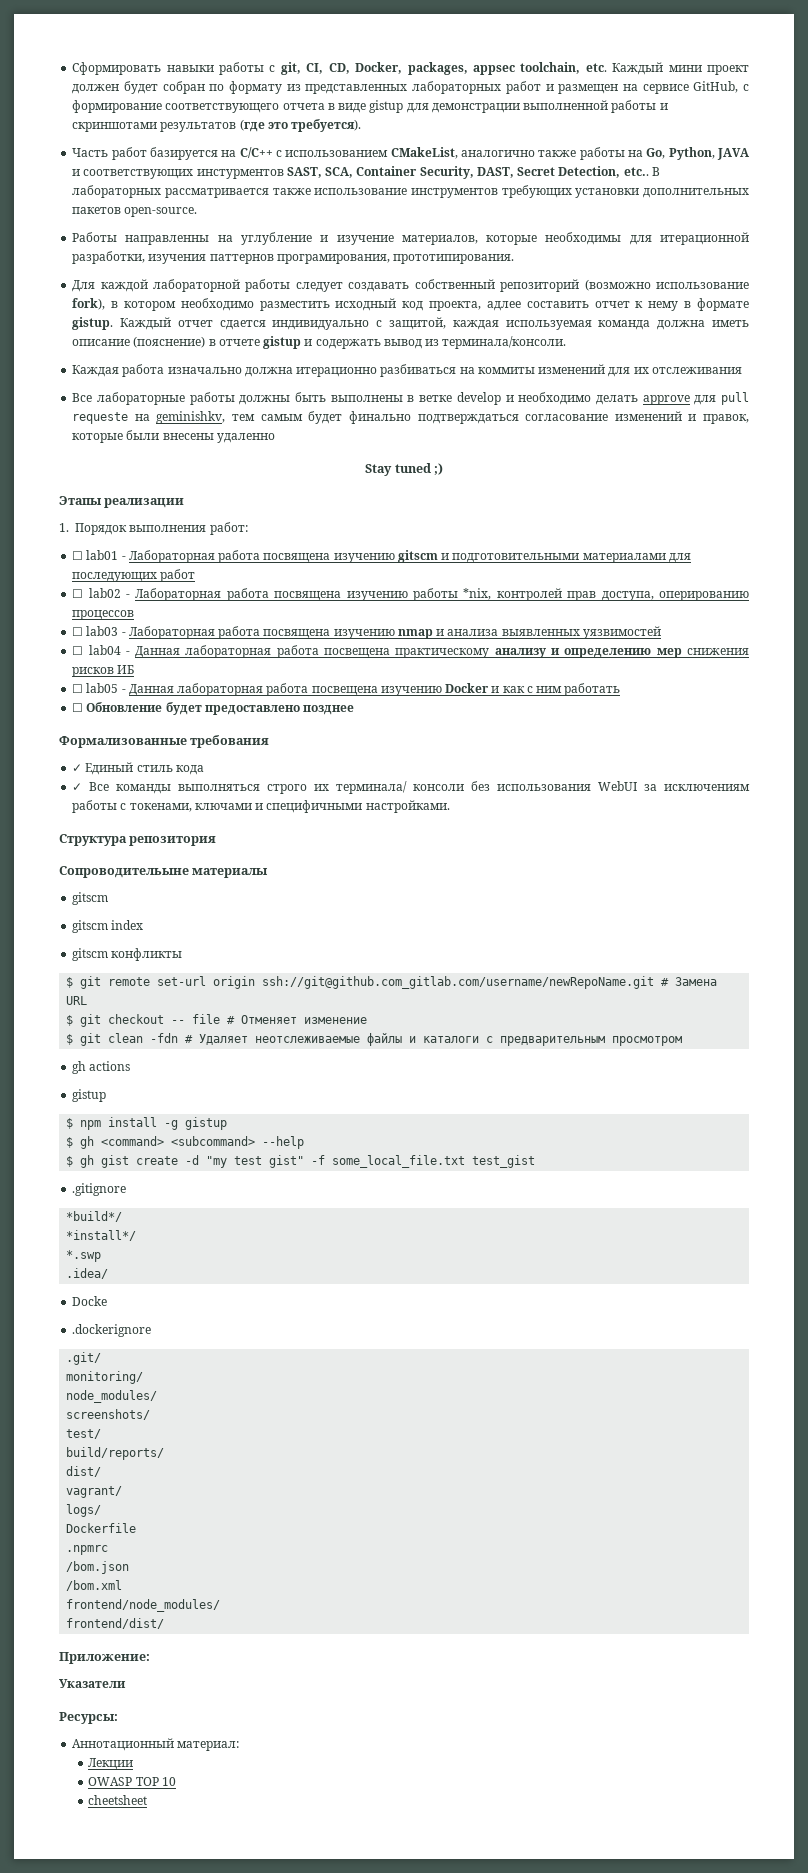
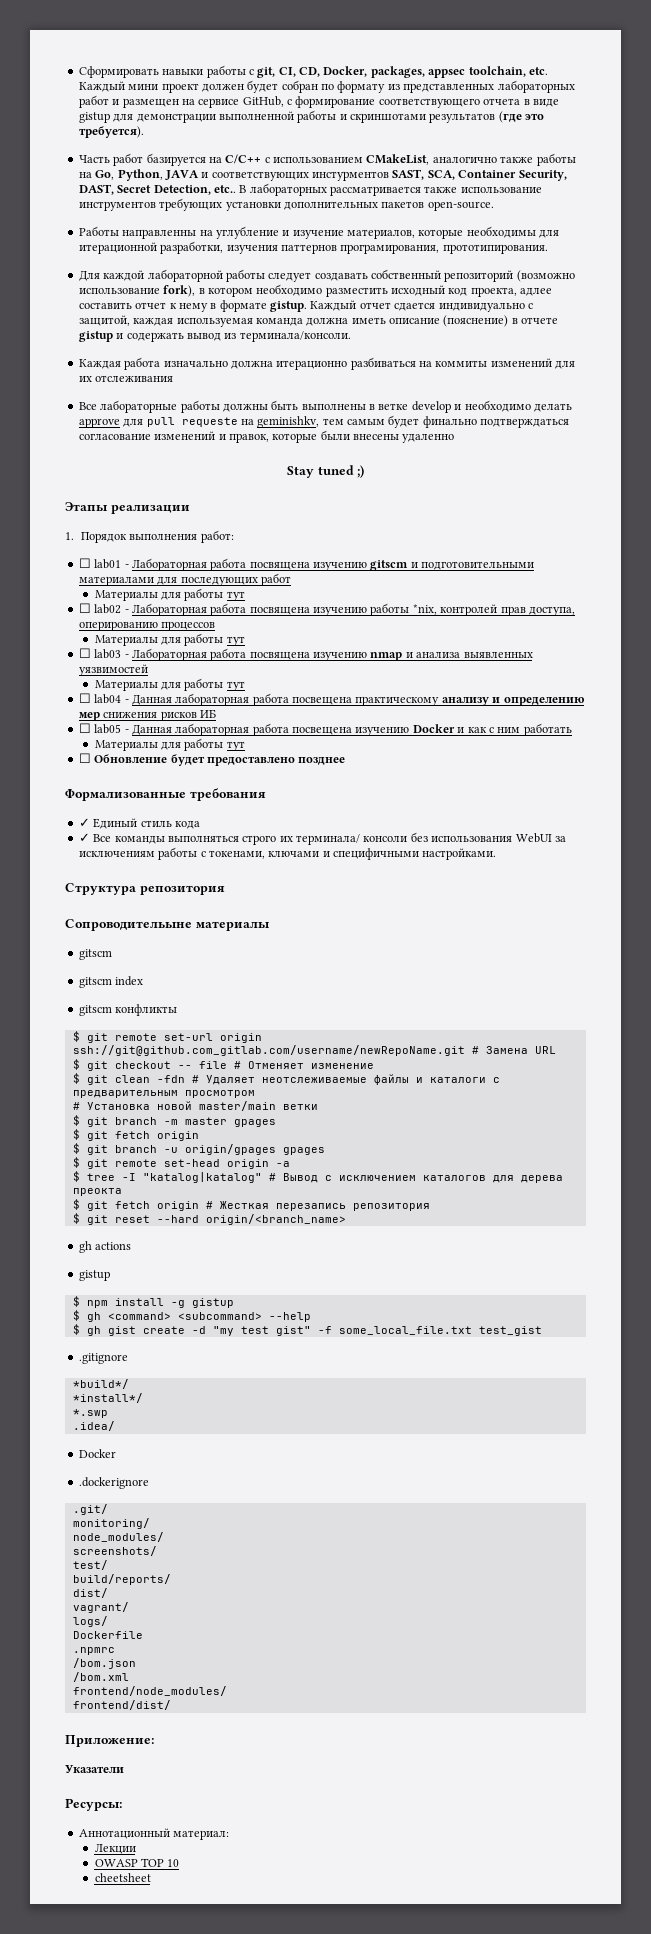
(196, 575) none -> [94,588,245,601] // Материалы для работы тут
(135, 615) none -> [94,633,245,646] // Материалы для работы тут
(661, 632) none -> [94,678,245,691] // Материалы для работы тут
(621, 689) none -> [94,738,245,751] // Материалы для работы тут
(683, 1041) none -> [72,1101,318,1111] [72,1115,276,1127] [72,1129,199,1141] [72,1143,325,1155] [72,1157,290,1169] [72,1171,563,1183] [72,1188,122,1196] [72,1199,430,1211] [72,1213,346,1225] // # Установка новой master/main ветки // $ git branch -m master gpages // $ git fetch origin // $ git branch -u origin/gpages gpages // $ git remote set-head origin -a // $ tree -I "katalog|katalog" # Вывод с исключением каталогов для дерева преокта // $ git fetch origin # Жесткая перезапись репозитория // $ git reset --hard origin/<branch_name>
[72,1296,108,1306] Docke -> [78,1449,116,1458] Docker

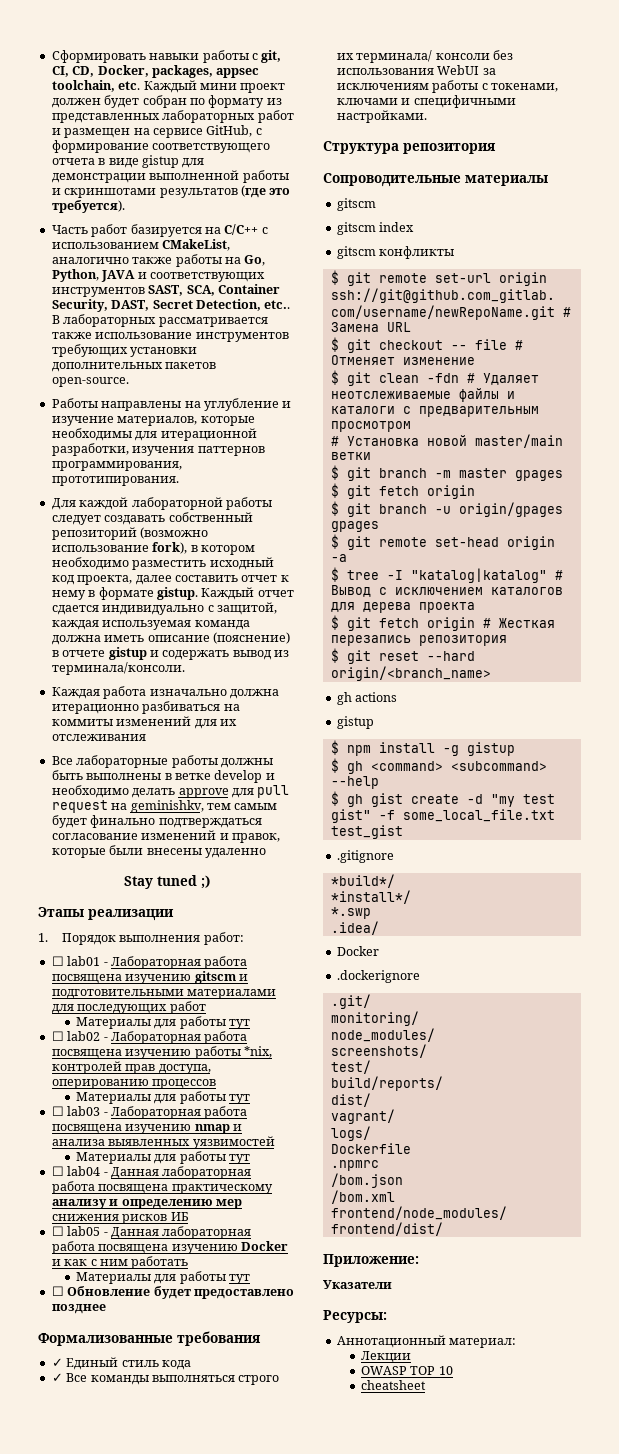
[312,171,389,181] инстурментов -> [51,287,145,297] инструментов
[122,229,197,239] направленны -> [101,401,182,411] направлены
[340,244,440,254] програмирования, -> [51,461,182,471] программирования,
[520,288,553,296] адлее -> [135,575,172,585] далее
[181,417,238,427] requeste -> [51,800,108,813] request
[292,697,352,705] посвещена -> [98,1184,169,1194] посвящена
[292,727,352,735] посвещена -> [98,1244,169,1254] посвящена
[65,919,192,931] Сопроводительыне -> [323,173,461,187] Сопроводительные
[72,1188,122,1196] преокта -> [418,602,475,613] проекта
[94,1873,151,1882] cheetsheet -> [360,1380,426,1390] cheatsheet

